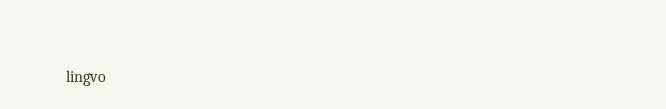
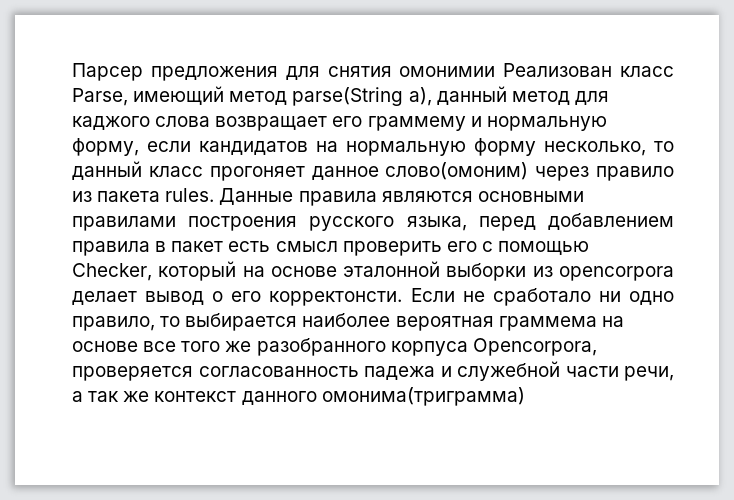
[66,70,106,86] lingvo -> [72,63,674,81] [72,86,609,106] [72,116,607,131] [72,138,674,156] [72,161,674,181] [72,188,584,206] [72,213,674,231] [72,241,590,256] [72,261,674,281] [72,288,674,306] [72,313,624,331] [72,338,597,356] [72,361,674,381] [72,387,525,406] Парсер предложения для снятия омонимии Реализован класс Parse, имеющий метод parse(String a), данный метод для каджого слова возвращает его граммему и нормальную форму, если кандидатов на нормальную форму несколько, то данный класс прогоняет данное слово(омоним) через правило из пакета rules. Данные правила являются основными правилами построения русского языка, перед добавлением правила в пакет есть смысл проверить его с помощью Checker, который на основе эталонной выборки из opencorpora делает вывод о его корректонсти. Если не сработало ни одно правило, то выбирается наиболее вероятная граммема на основе все того же разобранного корпуса Opencorpora, проверяется согласованность падежа и служебной части речи, а так же контекст данного омонима(триграмма)

